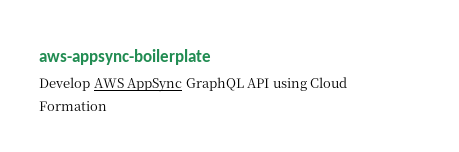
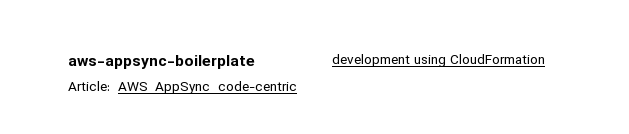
[39,77,90,91] Develop -> [68,81,110,91] Article:
[185,77,348,91] [39,101,107,111] GraphQL API using Cloud Formation -> [217,81,297,91] [332,54,545,67] code-centric development using CloudFormation

